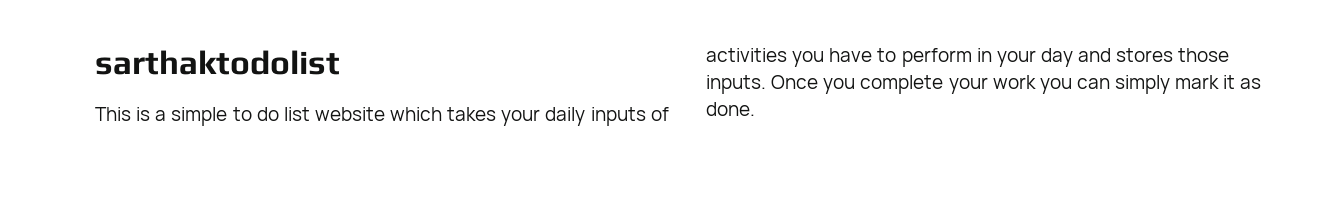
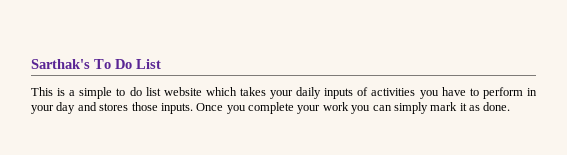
[95,50,340,75] sarthaktodolist -> [31,59,161,69] Sarthak's To Do List

